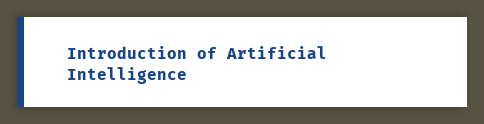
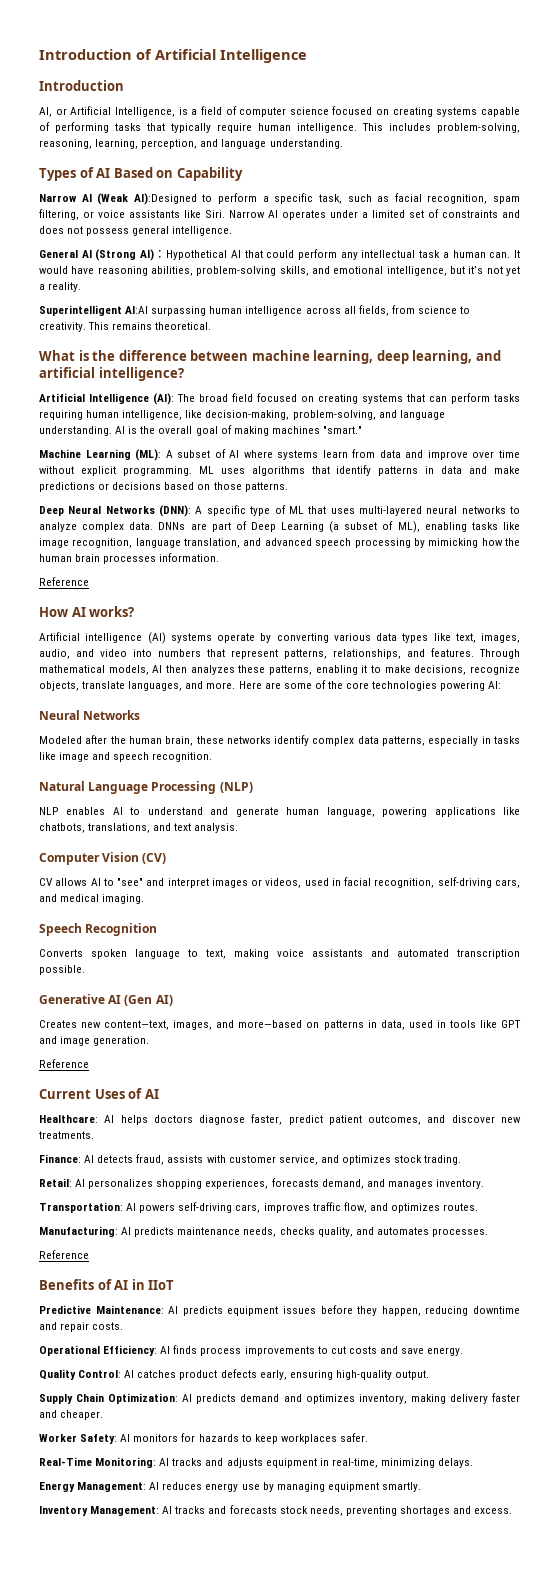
(187, 75) none -> [39,80,124,91] [39,106,520,117] [39,122,520,133] [39,139,343,149] [39,167,243,181] [39,193,521,205] [39,209,520,220] [39,226,233,236] [39,249,520,261] [39,266,520,276] [39,282,82,292] [39,305,471,316] [39,322,212,332] [39,350,501,364] [39,367,184,381] [39,393,520,405] [39,410,445,420] [39,425,362,436] [39,449,520,461] [39,465,520,476] [39,482,288,492] [39,505,520,517] [39,521,520,533] [39,538,521,548] [39,553,220,564] [39,577,89,586] [39,606,135,617] [39,632,520,644] [39,648,520,659] [39,665,520,675] [39,680,502,691] [39,710,141,720] [39,735,521,746] [39,752,213,762] [39,781,253,794] [39,807,520,817] [39,823,239,833] [39,852,167,865] [39,877,520,888] [39,894,145,904] [39,923,158,936] [39,949,520,959] [39,965,85,975] [39,994,173,1006] [39,1020,521,1030] [39,1036,150,1046] [39,1059,89,1068] [39,1088,159,1099] [39,1114,521,1125] [39,1131,94,1139] [39,1154,462,1165] [39,1178,484,1189] [39,1202,479,1213] [39,1226,488,1237] [39,1250,89,1259] [39,1279,175,1290] [39,1305,521,1316] [39,1322,124,1332] [39,1345,464,1356] [39,1369,429,1380] [39,1393,520,1404] [39,1410,104,1420] [39,1433,368,1444] [39,1457,474,1468] [39,1482,421,1492] [39,1505,513,1516] // Introduction // AI, or Artificial Intelligence, is a field of computer science focused on creating systems capable of performing tasks that typically require human intelligence. This includes problem-solving, reasoning, learning, perception, and language understanding. // Types of AI Based on Capability // Narrow AI (Weak AI):Designed to perform a specific task, such as facial recognition, spam filtering, or voice assistants like Siri. Narrow AI operates under a limited set of constraints and does not possess general intelligence. // General AI (Strong AI)：Hypothetical AI that could perform any intellectual task a human can. It would have reasoning abilities, problem-solving skills, and emotional intelligence, but it’s not yet a reality. // Superintelligent AI:AI surpassing human intelligence across all fields, from science to creativity. This remains theoretical. // What is the difference between machine learning, deep learning, and artificial intelligence? // Artificial Intelligence (AI): The broad field focused on creating systems that can perform tasks requiring human intelligence, like decision-making, problem-solving, and language understanding. AI is the overall goal of making machines "smart." // Machine Learning (ML): A subset of AI where systems learn from data and improve over time without explicit programming. ML uses algorithms that identify patterns in data and make predictions or decisions based on those patterns. // Deep Neural Networks (DNN): A specific type of ML that uses multi-layered neural networks to analyze complex data. DNNs are part of Deep Learning (a subset of ML), enabling tasks like image recognition, language translation, and advanced speech processing by mimicking how the human brain processes information. // Reference // How AI works? // Artificial intelligence (AI) systems operate by converting various data types like text, images, audio, and video into numbers that represent patterns, relationships, and features. Through mathematical models, AI then analyzes these patterns, enabling it to make decisions, recognize objects, translate languages, and more. Here are some of the core technologies powering AI: // Neural Networks // Modeled after the human brain, these networks identify complex data patterns, especially in tasks like image and speech recognition. // Natural Language Processing (NLP) // NLP enables AI to understand and generate human language, powering applications like chatbots, translations, and text analysis. // Computer Vision (CV) // CV allows AI to "see" and interpret images or videos, used in facial recognition, self-driving cars, and medical imaging. // Speech Recognition // Converts spoken language to text, making voice assistants and automated transcription possible. // Generative AI (Gen AI) // Creates new content—text, images, and more—based on patterns in data, used in tools like GPT and image generation. // Reference // Current Uses of AI // Healthcare: AI helps doctors diagnose faster, predict patient outcomes, and discover new treatments. // Finance: AI detects fraud, assists with customer service, and optimizes stock trading. // Retail: AI personalizes shopping experiences, forecasts demand, and manages inventory. // Transportation: AI powers self-driving cars, improves traffic flow, and optimizes routes. // Manufacturing: AI predicts maintenance needs, checks quality, and automates processes. // Reference // Benefits of AI in IIoT // Predictive Maintenance: AI predicts equipment issues before they happen, reducing downtime and repair costs. // Operational Efficiency: AI finds process improvements to cut costs and save energy. // Quality Control: AI catches product defects early, ensuring high-quality output. // Supply Chain Optimization: AI predicts demand and optimizes inventory, making delivery faster and cheaper. // Worker Safety: AI monitors for hazards to keep workplaces safer. // Real-Time Monitoring: AI tracks and adjusts equipment in real-time, minimizing delays. // Energy Management: AI reduces energy use by managing equipment smartly. // Inventory Management: AI tracks and forecasts stock needs, preventing shortages and excess.

